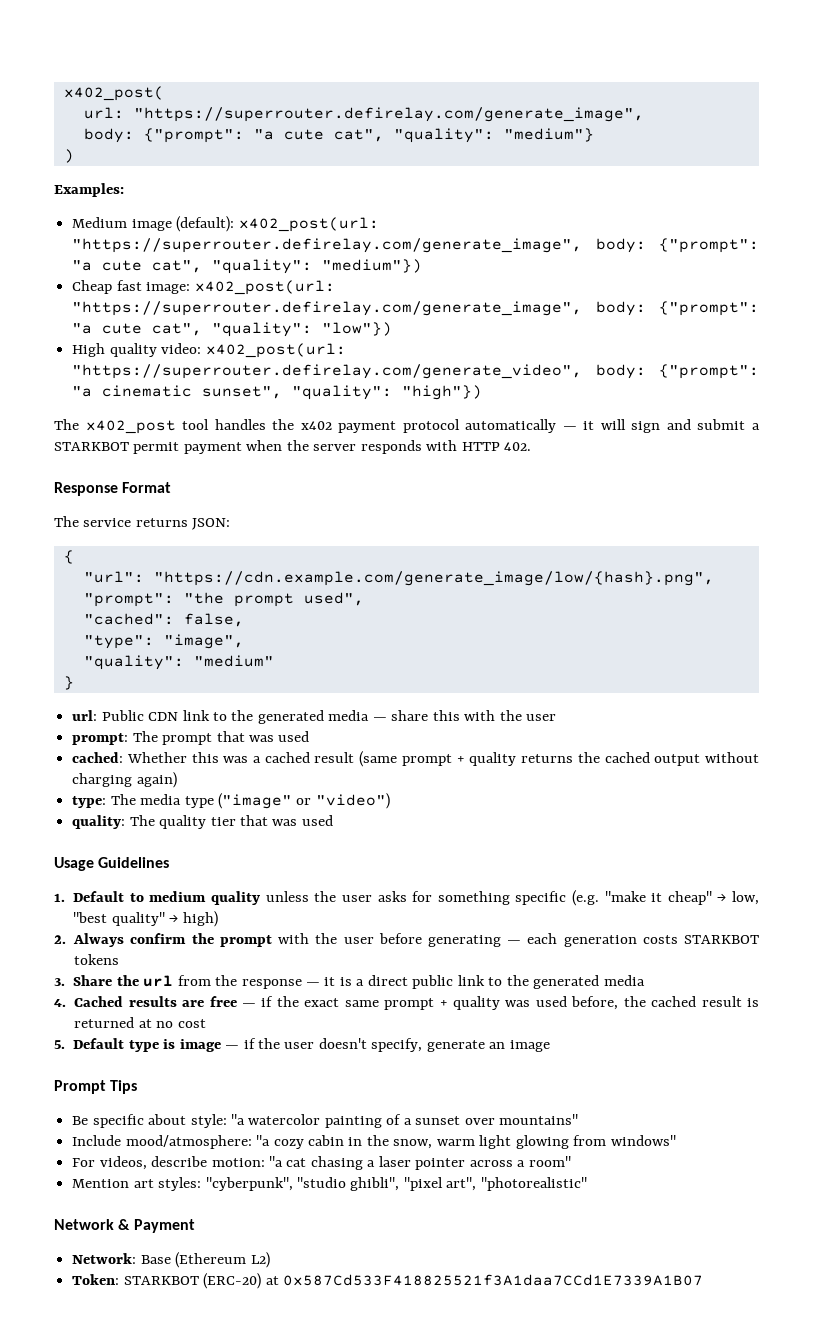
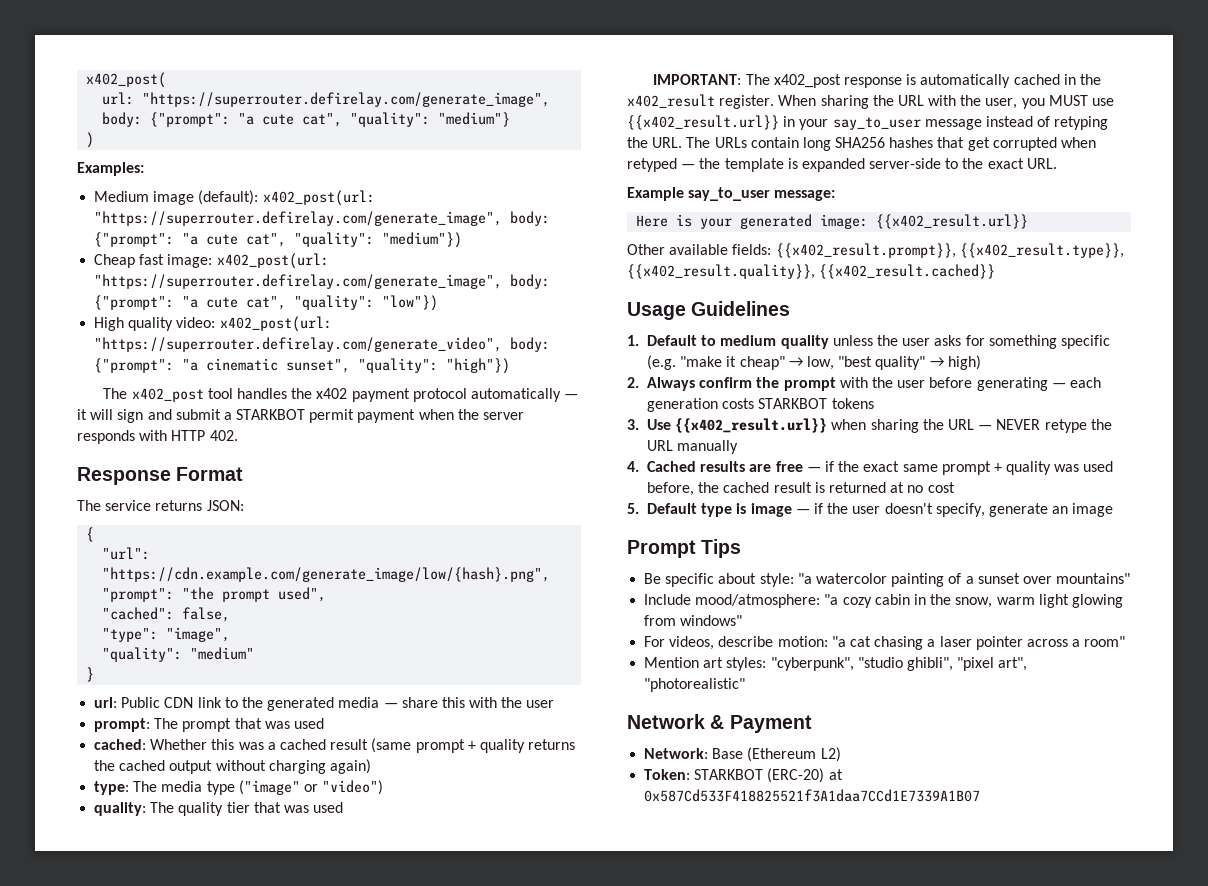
(333, 820) none -> [653,74,1101,88] [627,94,1115,109] [627,115,1109,130] [627,137,1097,151] [627,158,1057,172] [627,187,836,201] [636,214,1029,229] [627,243,1124,258] [627,264,996,279] // IMPORTANT: The x402_post response is automatically cached in the x402_result register. When sharing the URL with the user, you MUST use {{x402_result.url}} in your say_to_user message instead of retyping the URL. The URLs contain long SHA256 hashes that get corrupted when retyped — the template is expanded server-side to the exact URL. // Example say_to_user message: // Here is your generated image: {{x402_result.url}} // Other available fields: {{x402_result.prompt}}, {{x402_result.type}}, {{x402_result.quality}}, {{x402_result.cached}}
[73,975,645,989] Share the url from the response — it is a direct public link to the generated media -> [647,418,1112,433] [647,440,739,454] Use {{x402_result.url}} when sharing the URL — NEVER retype the URL manually

